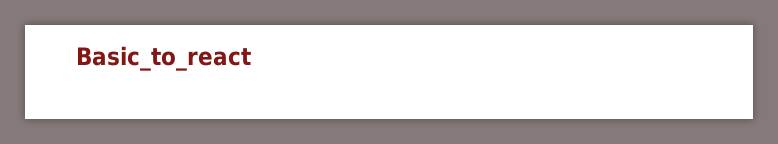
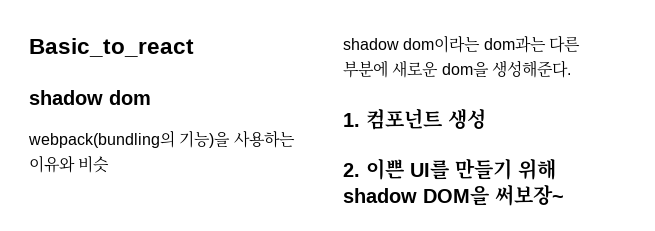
(251, 58) none -> [29,90,151,105] [28,130,295,148] [29,155,110,173] [343,35,580,53] [343,60,571,78] [343,108,486,130] [343,158,556,180] [343,184,564,206] // shadow dom // webpack(bundling의 기능)을 사용하는 이유와 비슷 // shadow dom이라는 dom과는 다른 부분에 새로운 dom을 생성해준다. // 1. 컴포넌트 생성 // 2. 이쁜 UI를 만들기 위해 shadow DOM을 써보장~

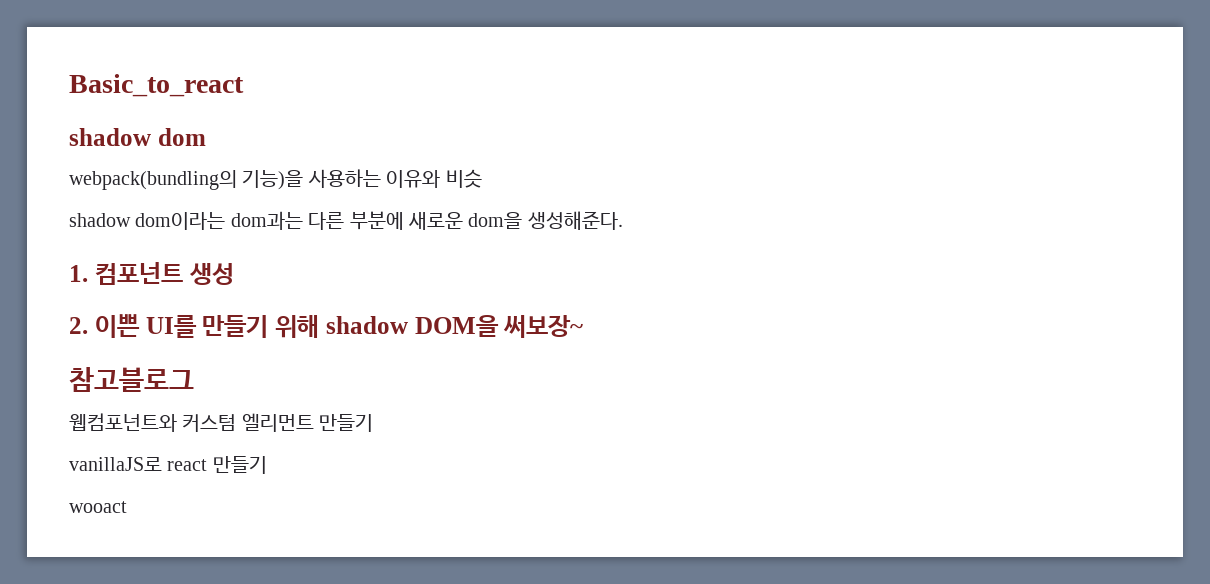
(564, 195) none -> [69,367,194,392] [69,413,374,432] [69,456,267,474] [69,501,127,513] // 참고블로그 // 웹컴포넌트와 커스텀 엘리먼트 만들기 // vanillaJS로 react 만들기 // wooact

